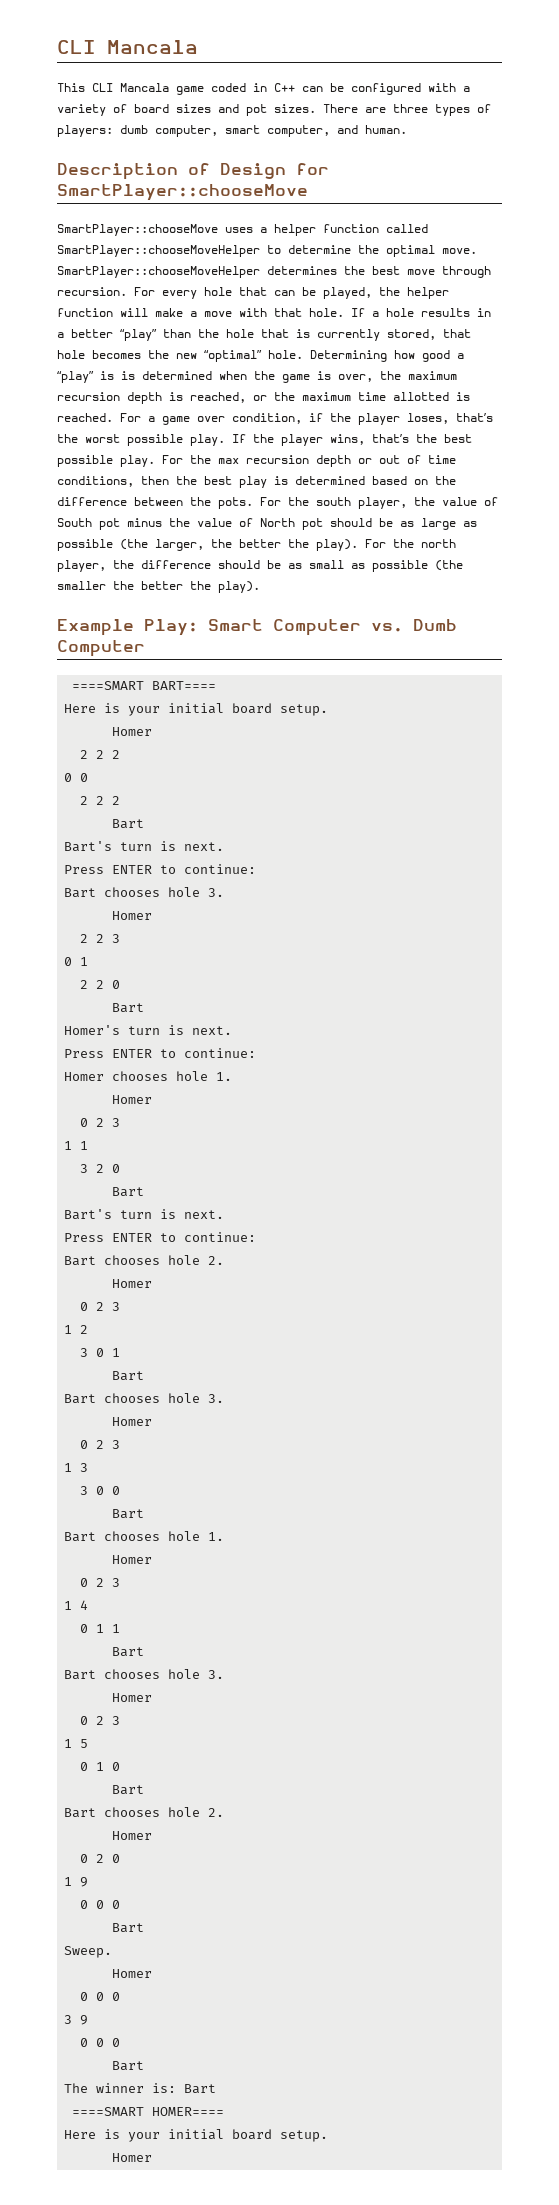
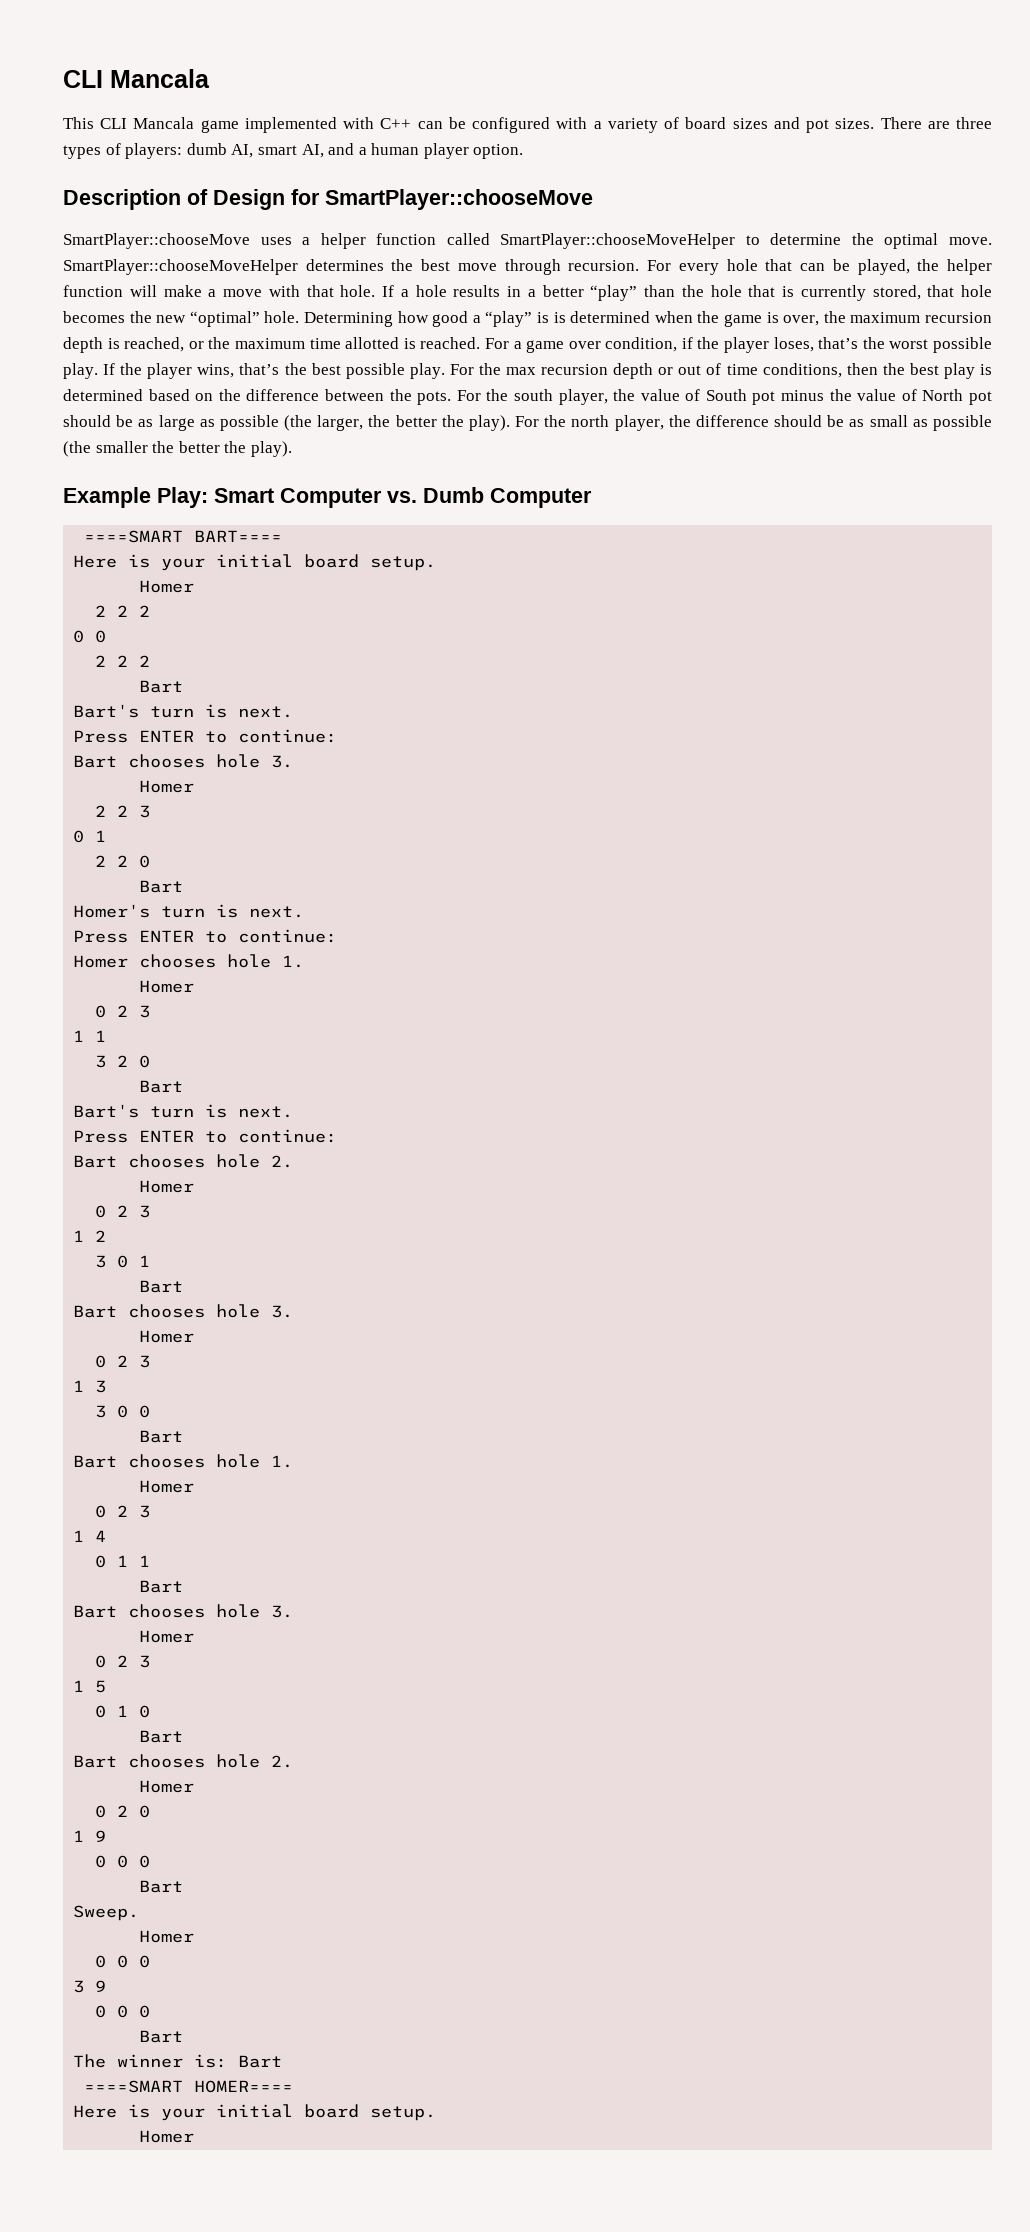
[211,83,267,92] coded in -> [244,117,375,133] implemented with
[155,125,407,137] computer, smart computer, and human. -> [231,143,524,159] AI, smart AI, and a human player option.

